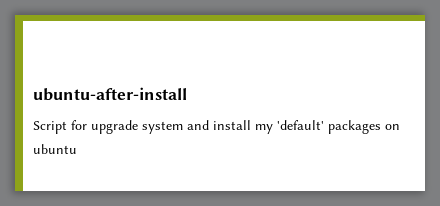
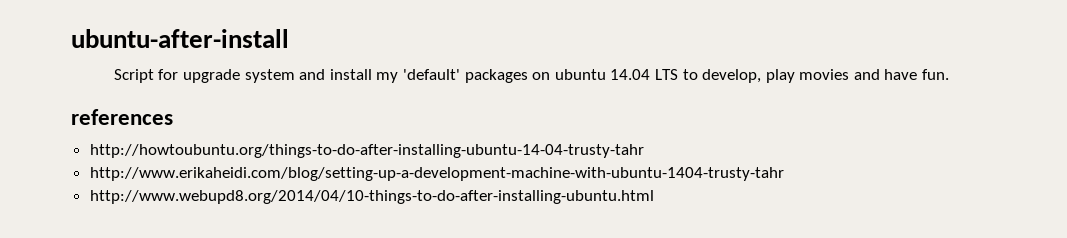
(77, 149) none -> [610,69,950,83] [71,109,173,125] [89,144,644,158] [89,167,784,181] [89,190,654,204] 14.04 LTS to develop, play movies and have fun. // references // http://howtoubuntu.org/things-to-do-after-installing-ubuntu-14-04-trusty-tahr // http://www.erikaheidi.com/blog/setting-up-a-development-machine-with-ubuntu-1404-trusty-tahr // http://www.webupd8.org/2014/04/10-things-to-do-after-installing-ubuntu.html

